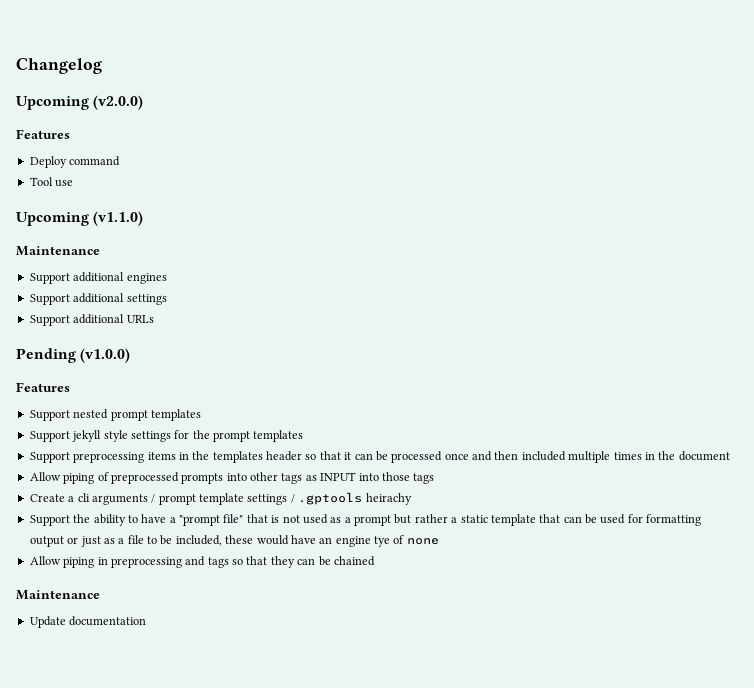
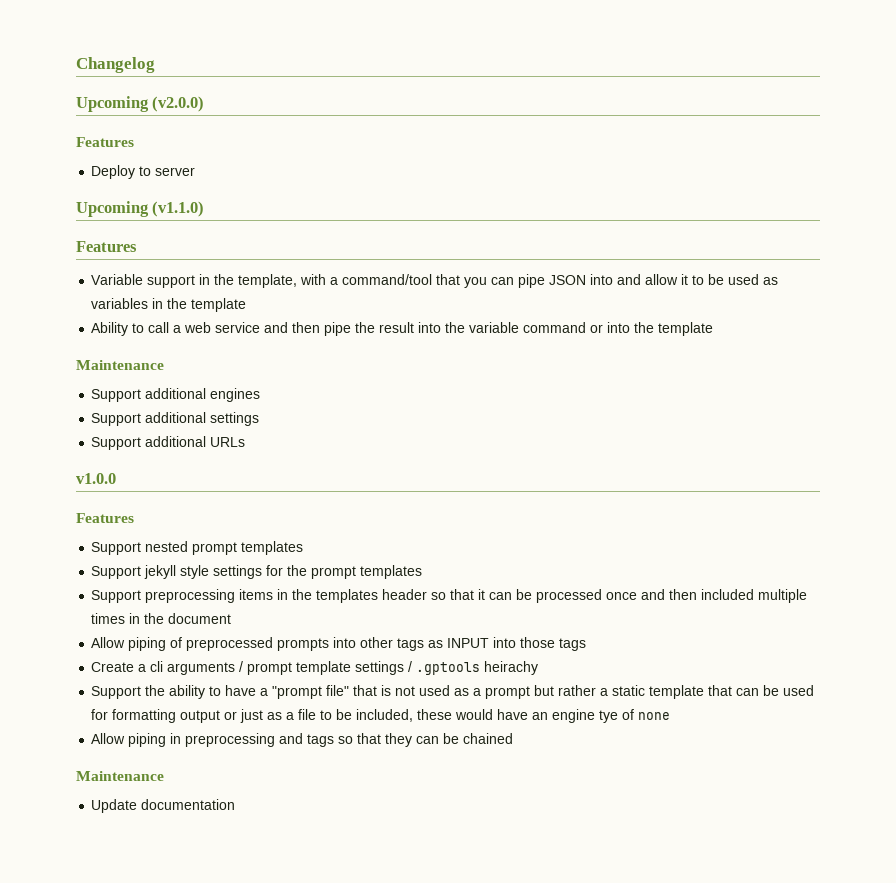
[69,156,121,166] [29,177,74,187] command // Tool use -> [139,166,196,176] to server
(144, 218) none -> [76,241,137,252] [91,274,779,288] [91,298,247,312] [91,322,714,336] // Features // Variable support in the template, with a command/tool that you can pipe JSON into and allow it to be used as variables in the template // Ability to call a web service and then pipe the result into the variable command or into the template
[16,348,131,363] Pending (v1.0.0) -> [76,473,116,484] v1.0.0

